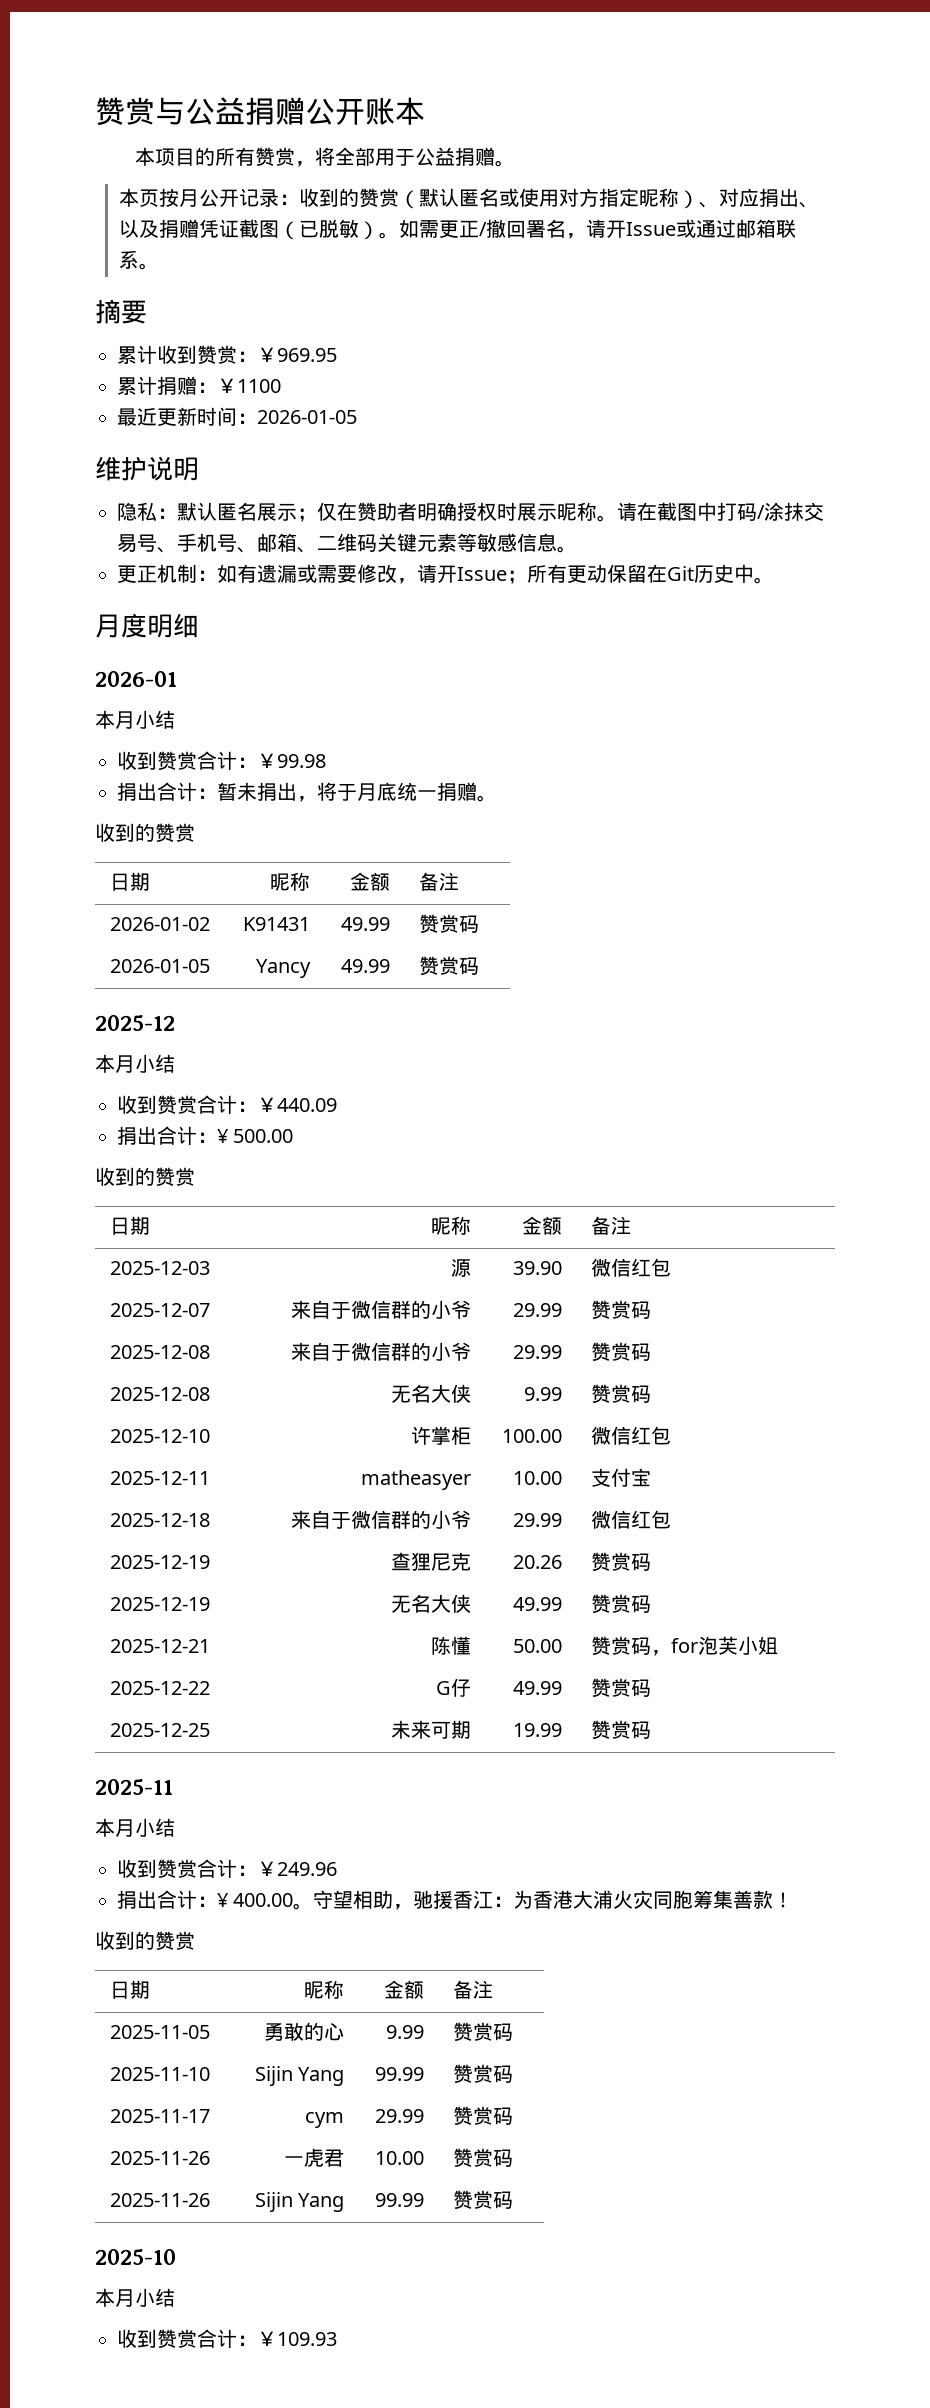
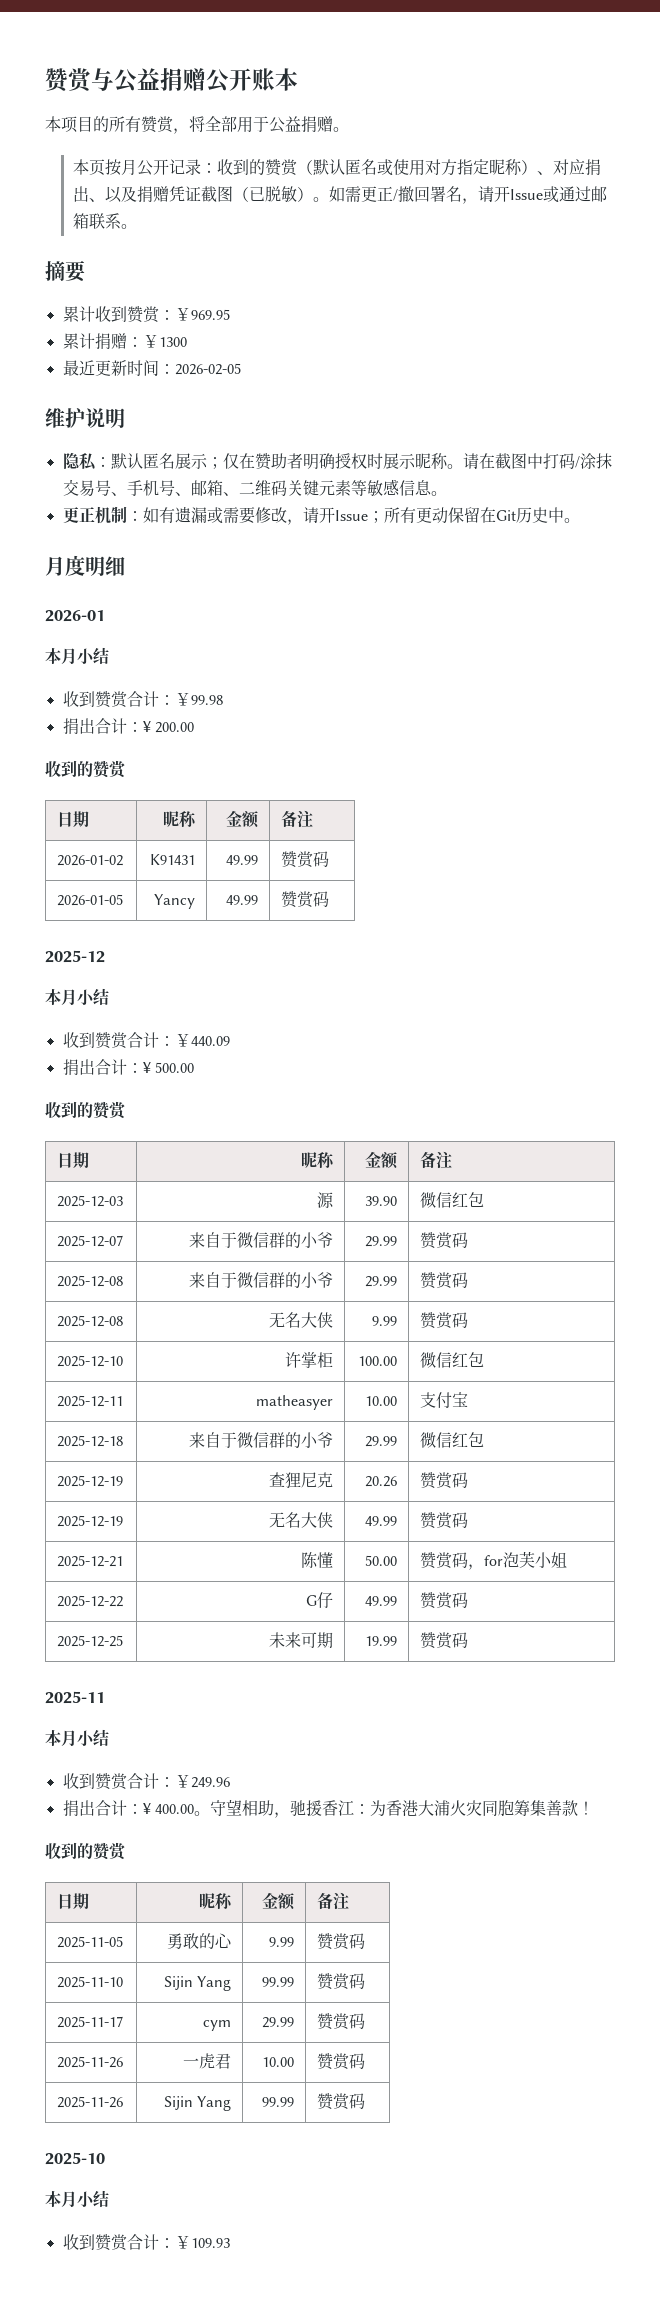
[237,379,281,393] 1100 -> [158,337,187,347] 1300
[257,410,357,424] 2026-01-05 -> [174,363,241,375] 2026-02-05
[217,782,497,802] 暂未捐出，将于月底统一捐赠。 -> [142,721,194,733] ¥ 200.00

